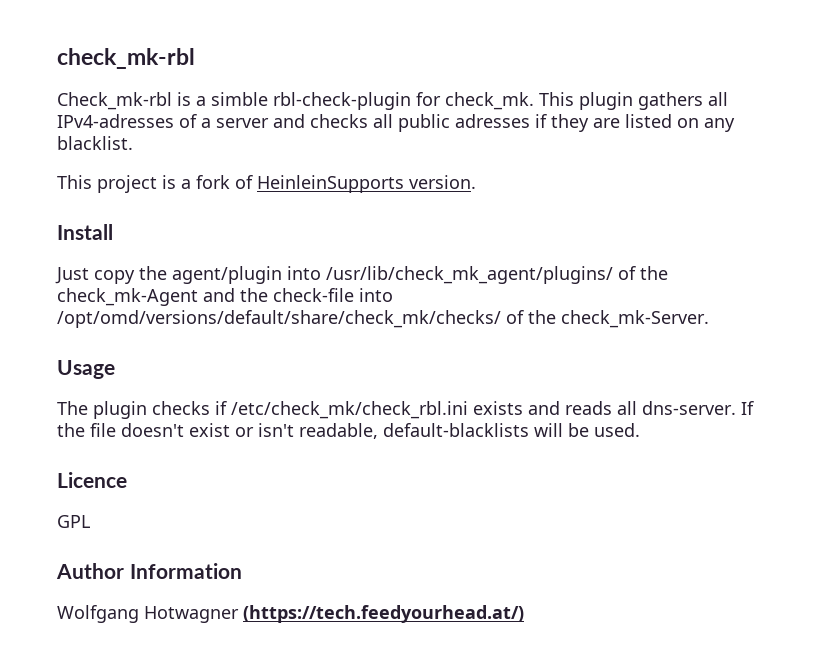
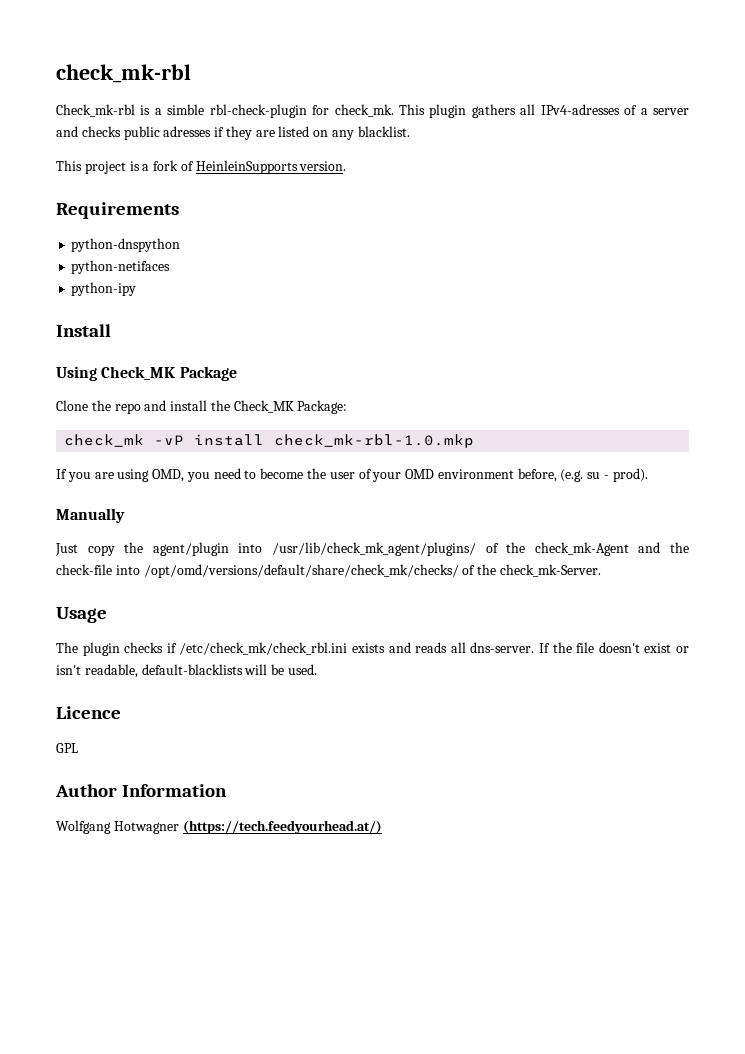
[373,114,393,128] all -> (121, 131) none
[57,224,113,240] Install -> [56,202,179,219] [71,238,181,252] [71,260,171,274] [71,282,137,296] [56,324,111,337] [56,366,237,381] [56,400,348,414] [64,434,475,448] [56,468,648,482] [56,508,125,523] Requirements // python-dnspython // python-netifaces // python-ipy // Install // Using Check_MK Package // Clone the repo and install the Check_MK Package: // check_mk -vP install check_mk-rbl-1.0.mkp // If you are using OMD, you need to become the user of your OMD environment before, (e.g. su - prod). // Manually

